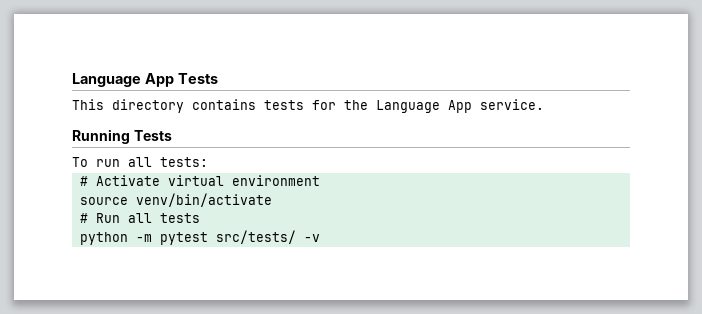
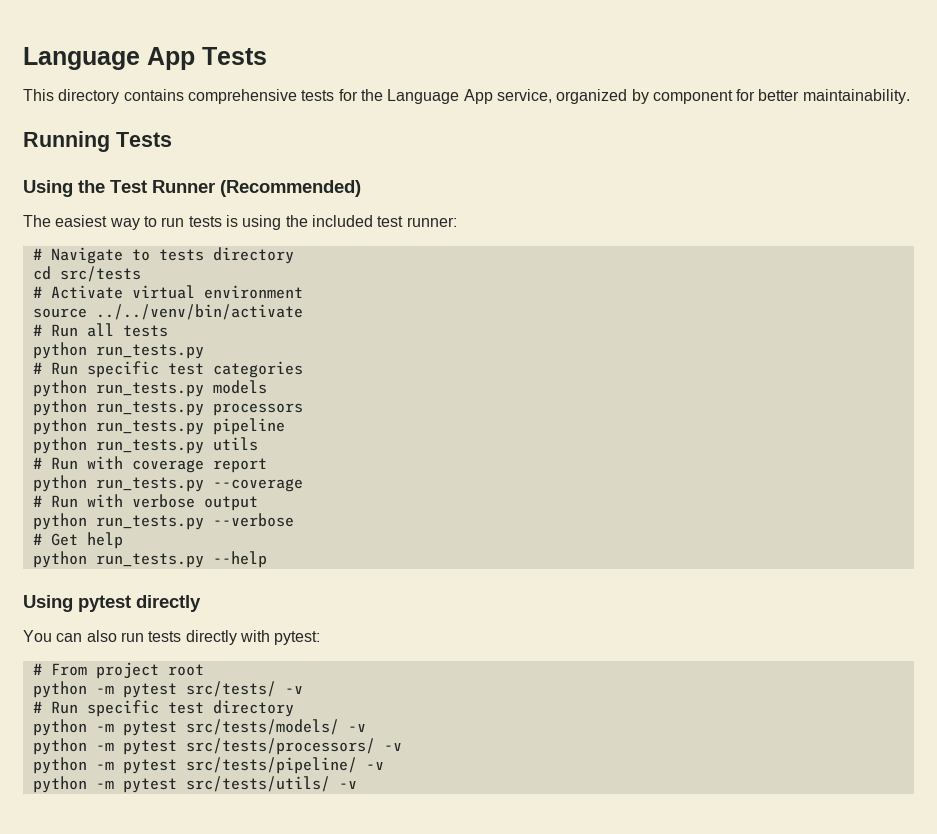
(256, 104) none -> [187,89,297,104] comprehensive
[480,99,544,110] [72,129,172,144] [72,157,208,167] service. // Running Tests // To run all tests: -> [496,89,910,104] [23,131,172,152] [23,180,361,197] [23,215,457,230] [32,247,294,264] [32,266,141,282] service, organized by component for better maintainability. // Running Tests // Using the Test Runner (Recommended) // The easiest way to run tests is using the included test runner: // # Navigate to tests directory // cd src/tests
[135,193,272,207] venv/bin/activate -> [95,304,303,320] ../../venv/bin/activate
(200, 218) none -> [32,342,204,359] [32,361,303,378] [32,380,267,397] [32,399,303,416] [32,418,285,435] [32,437,258,454] [32,456,267,473] [32,475,303,492] [32,494,258,511] [32,513,294,530] [32,532,123,549] [32,551,267,568] [23,595,201,612] [23,630,321,645] [32,662,204,679] // python run_tests.py // # Run specific test categories // python run_tests.py models // python run_tests.py processors // python run_tests.py pipeline // python run_tests.py utils // # Run with coverage report // python run_tests.py --coverage // # Run with verbose output // python run_tests.py --verbose // # Get help // python run_tests.py --help // Using pytest directly // You can also run tests directly with pytest: // # From project root
(320, 238) none -> [32,700,294,717] [32,719,366,736] [32,738,402,755] [32,757,384,774] [32,776,357,793] // # Run specific test directory // python -m pytest src/tests/models/ -v // python -m pytest src/tests/processors/ -v // python -m pytest src/tests/pipeline/ -v // python -m pytest src/tests/utils/ -v

